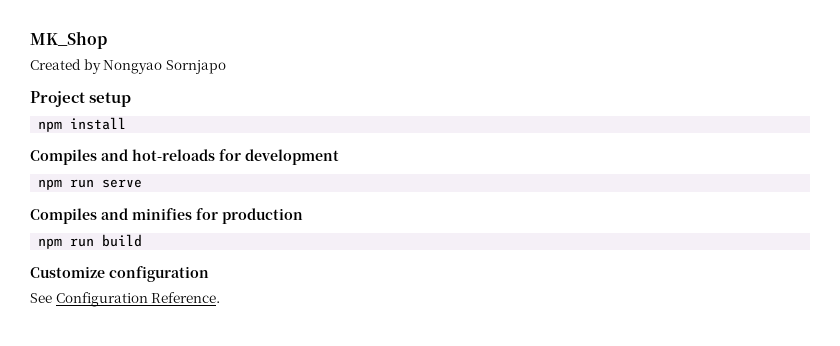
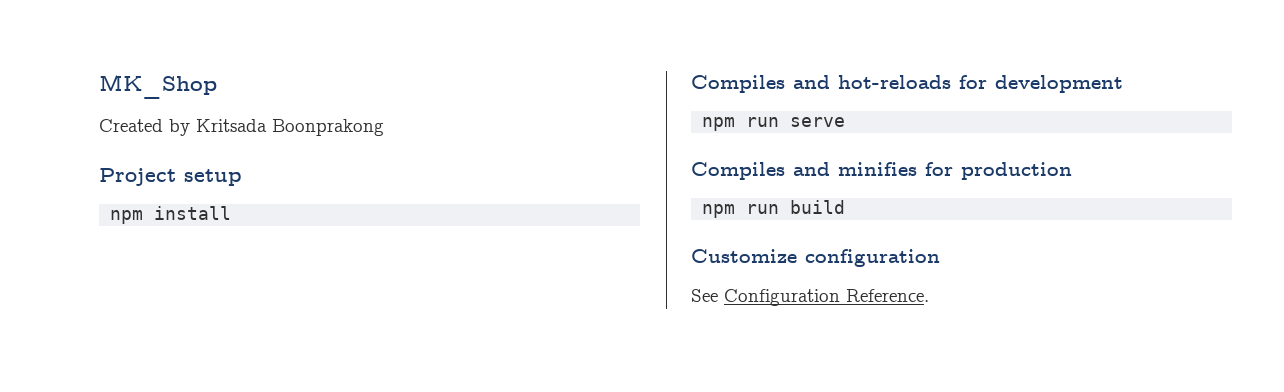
[103,60,226,74] Nongyao Sornjapo -> [196,119,384,136] Kritsada Boonprakong

